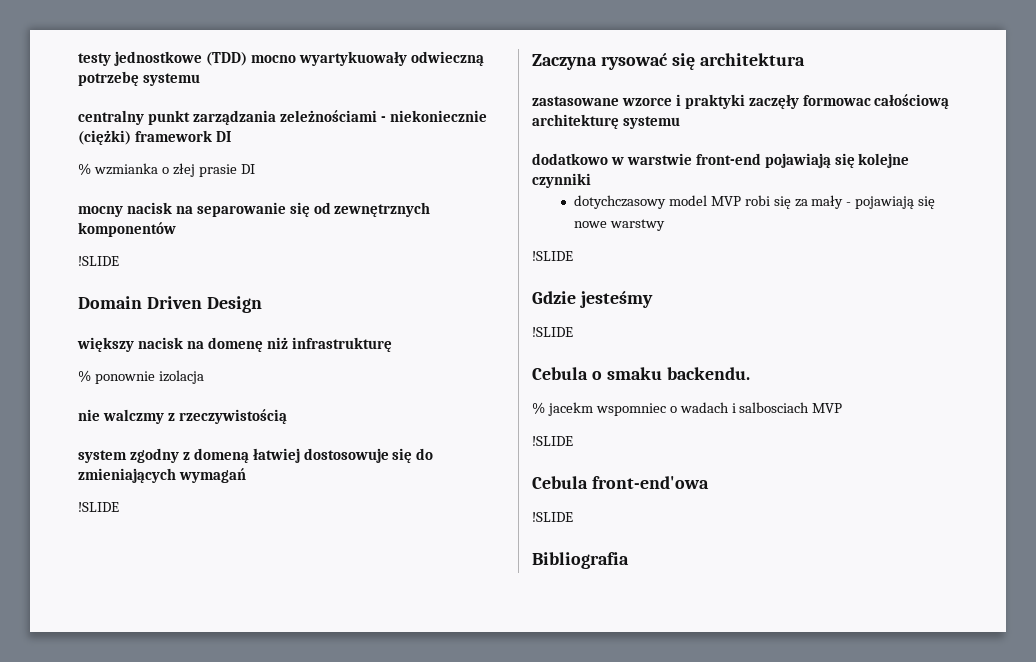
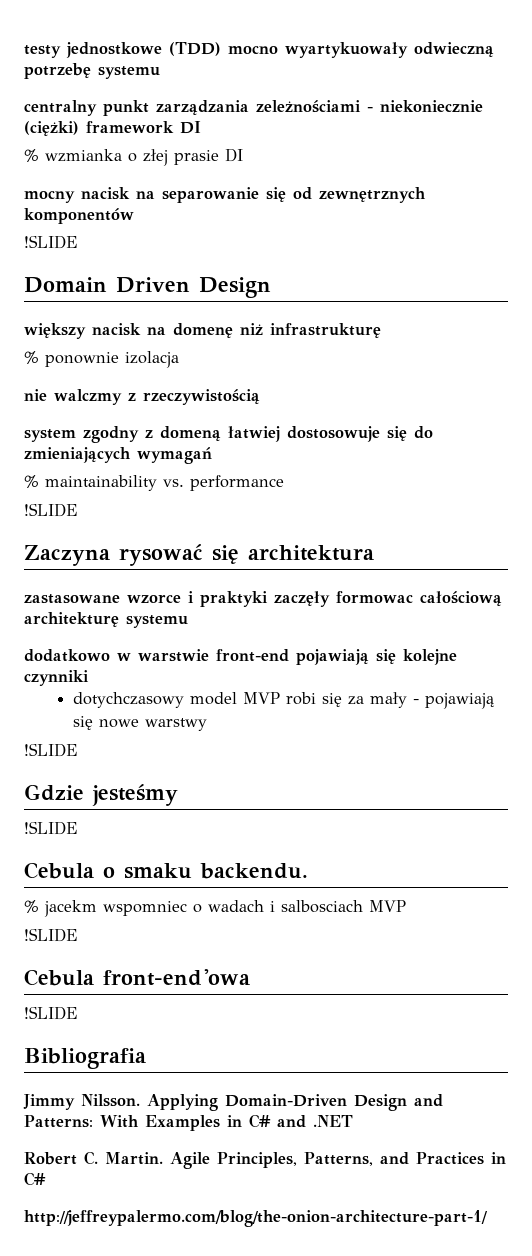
(246, 475) none -> [24,475,284,491] // % maintainability vs. performance
(629, 560) none -> [23,1094,443,1111] [24,1114,353,1131] [24,1151,506,1169] [24,1172,46,1186] [24,1210,488,1227] // Jimmy Nilsson. Applying Domain-Driven Design and Patterns: With Examples in C# and .NET // Robert C. Martin. Agile Principles, Patterns, and Practices in C# // http://jeffreypalermo.com/blog/the-onion-architecture-part-1/

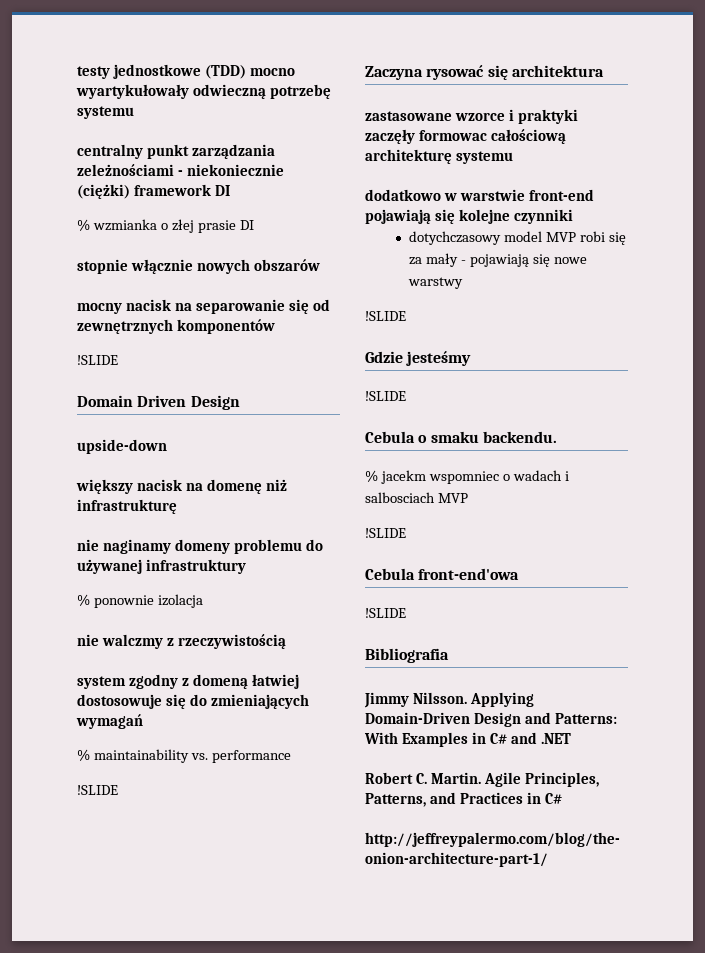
[285,42,408,58] wyartykuowały -> [76,84,189,99] wyartykułowały
(243, 155) none -> [77,259,320,274] // stopnie włącznie nowych obszarów
(271, 287) none -> [77,439,167,454] // upside-down
(381, 330) none -> [77,539,323,554] [77,559,246,574] // nie naginamy domeny problemu do używanej infrastruktury

